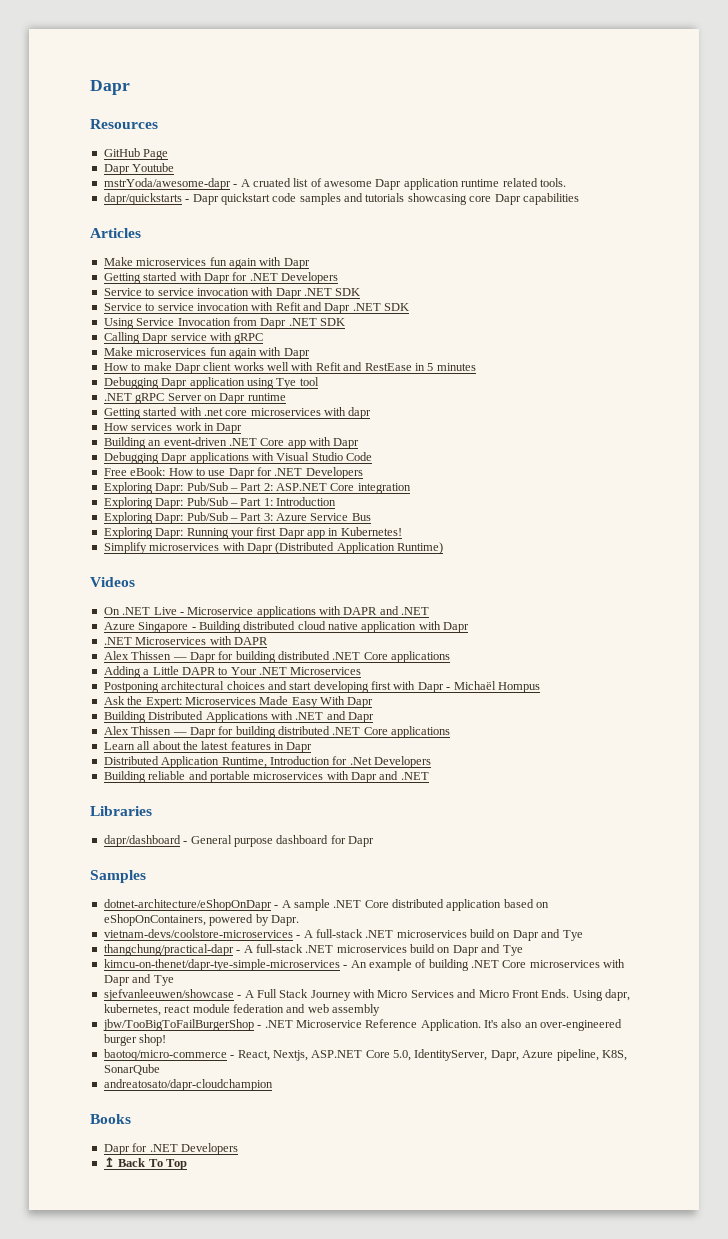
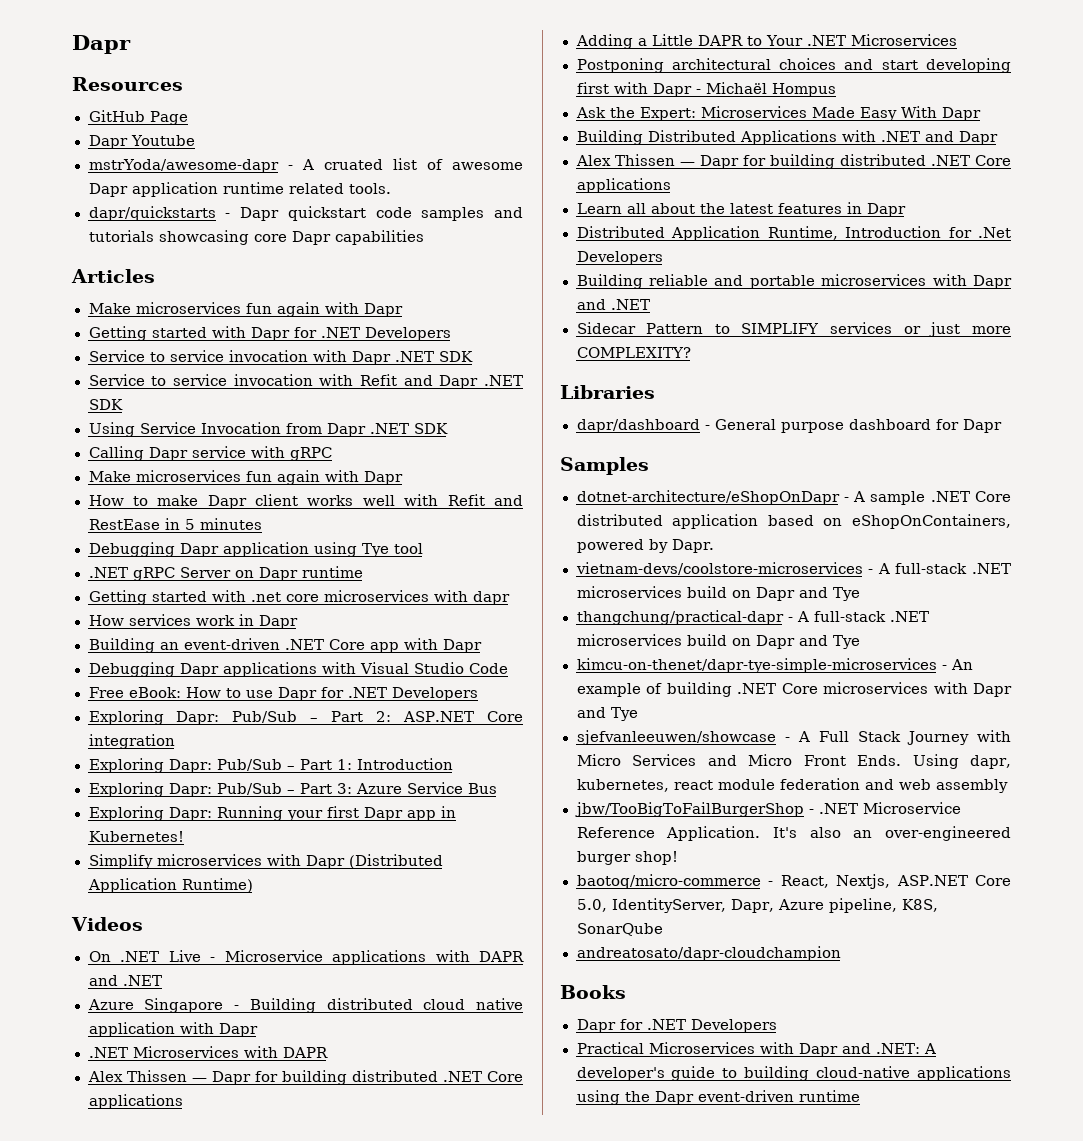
(429, 776) none -> [576,322,1012,337] [576,347,691,358] // Sidecar Pattern to SIMPLIFY services or just more COMPLEXITY?
[103,1157,187,1170] ↥ Back To Top -> [576,1042,936,1057] [576,1066,1011,1081] [576,1090,860,1105] Practical Microservices with Dapr and .NET: A developer's guide to building cloud-native applications using the Dapr event-driven runtime

